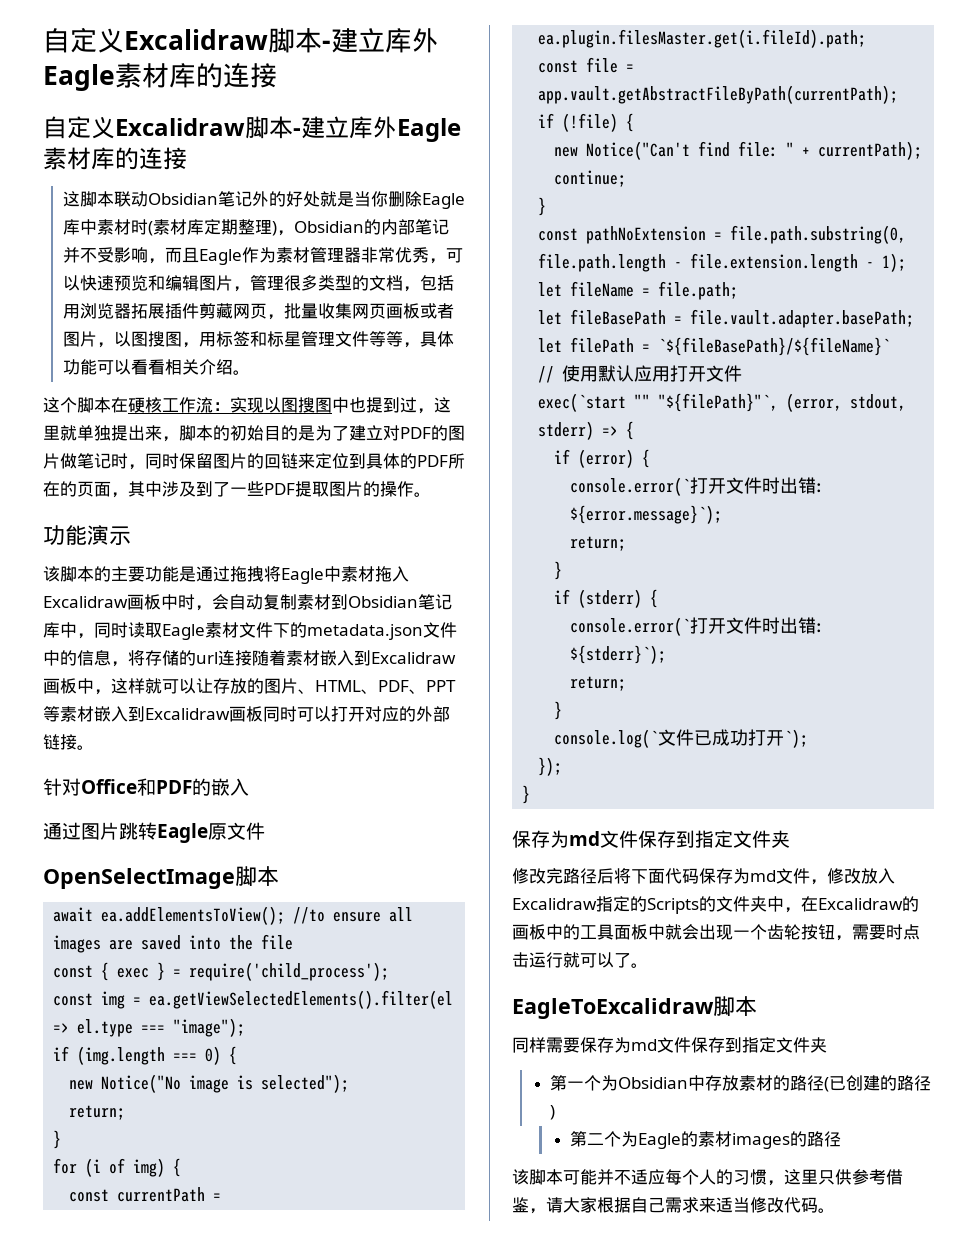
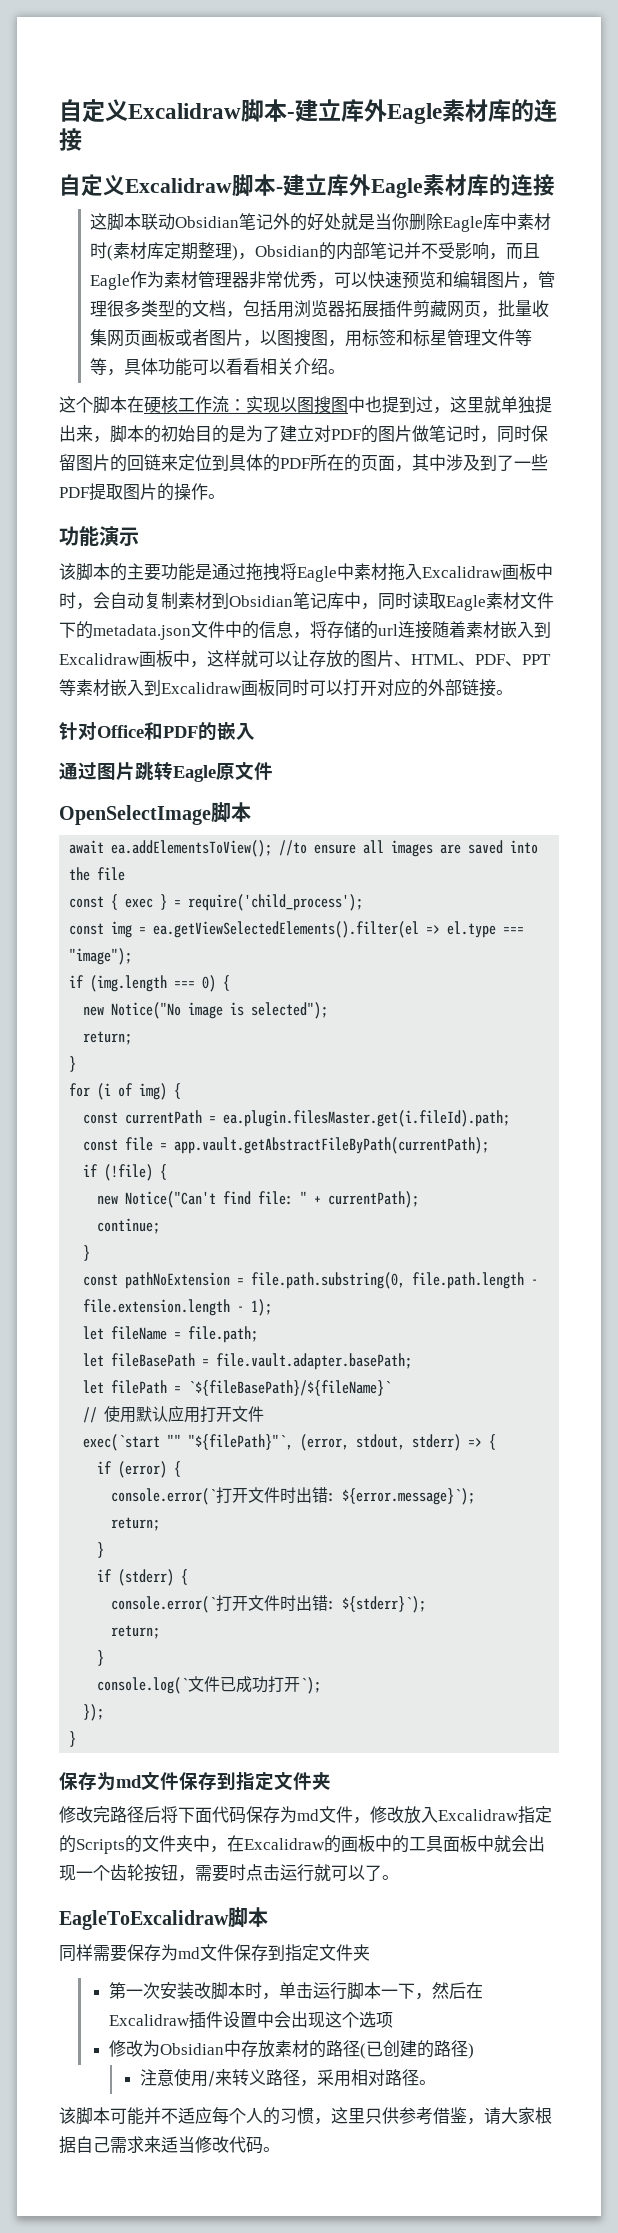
[584,1075,602,1091] 个 -> [142,1982,483,2000] [108,2011,393,2029] [108,2040,143,2057] 次安装改脚本时，单击运行脚本一下，然后在Excalidraw插件设置中会出现这个选项 // 修改
[569,1131,841,1149] 第二个为Eagle的素材images的路径 -> [140,2068,437,2087] 注意使用/来转义路径，采用相对路径。

